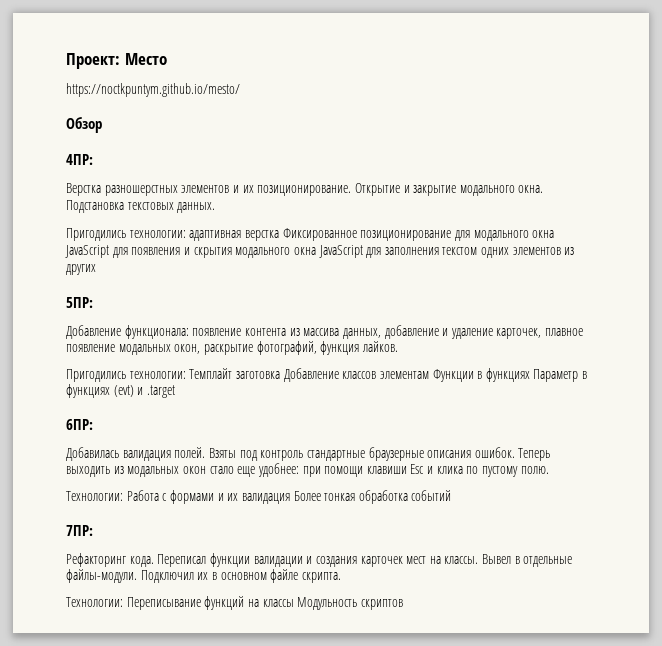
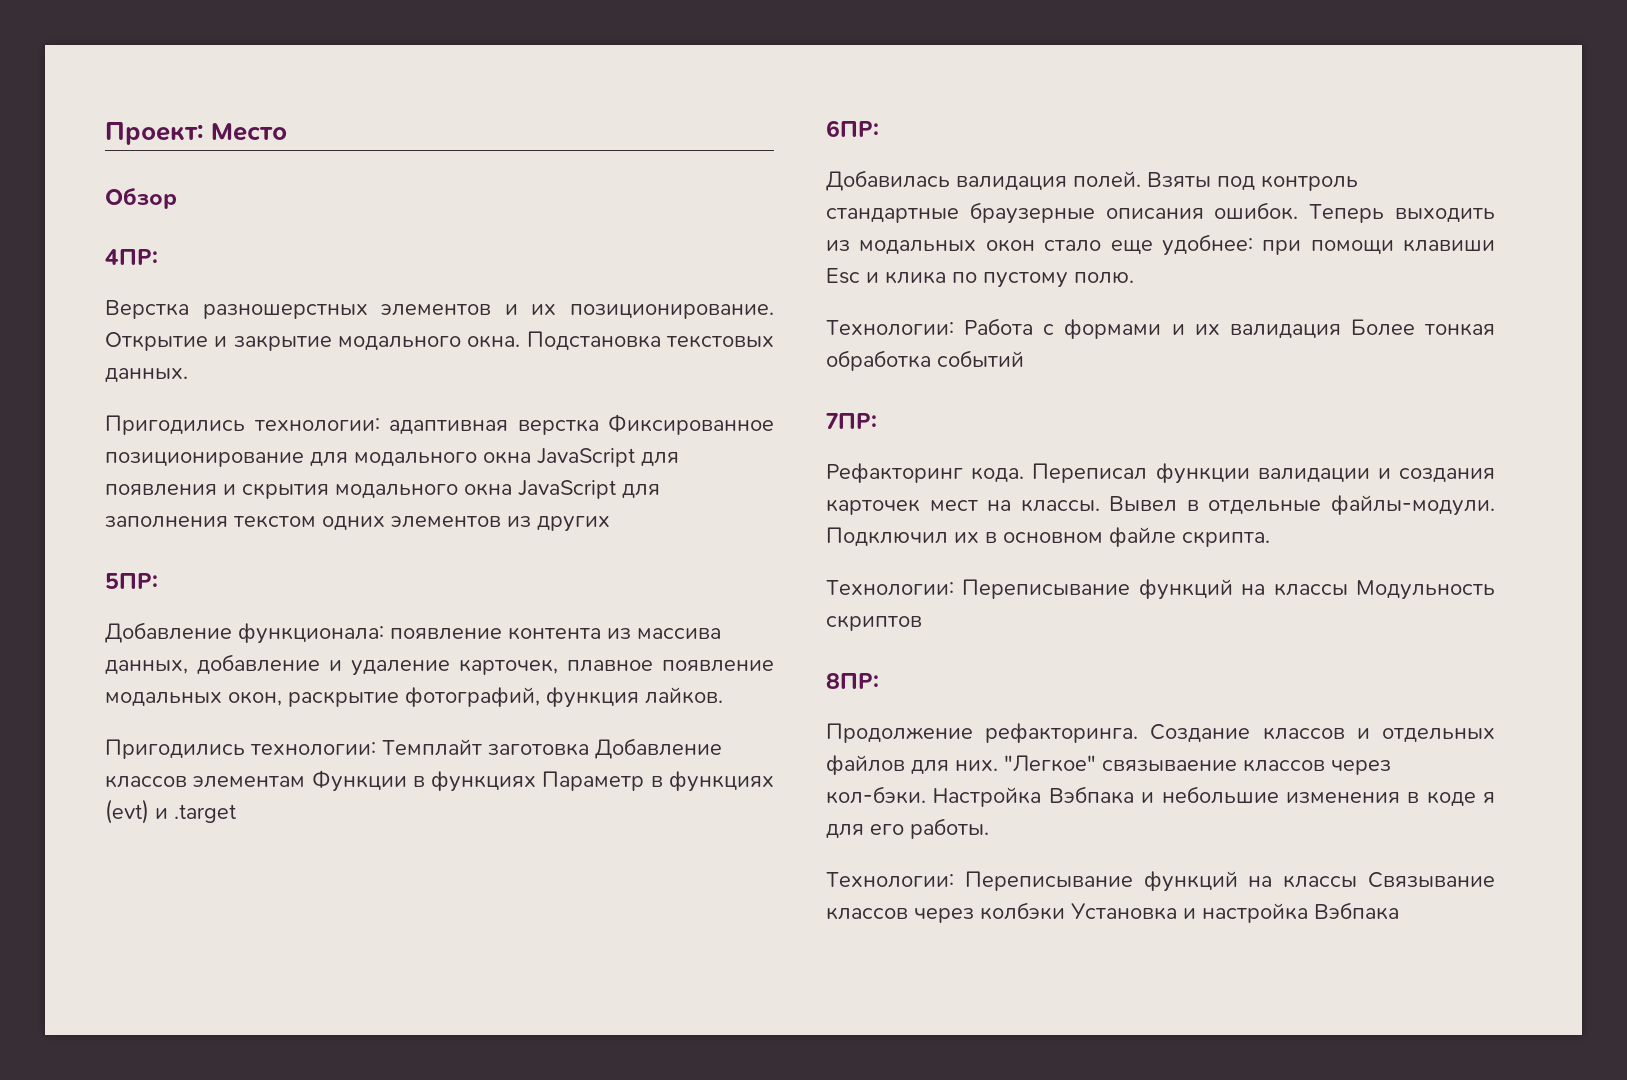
[66,83,240,97] // https://noctkpuntym.github.io/mesto/ -> (287, 132) none
(403, 604) none -> [826,673,879,689] [826,723,1495,743] [826,755,1391,775] [826,786,1495,807] [826,818,989,839] [826,871,1495,892] [826,902,1399,923] // 8ПР: // Продолжение рефакторинга. Создание классов и отдельных файлов для них. "Легкое" связываение классов через кол-бэки. Настройка Вэбпака и небольшие изменения в коде я для его работы. // Технологии: Переписывание функций на классы Связывание классов через колбэки Установка и настройка Вэбпака

